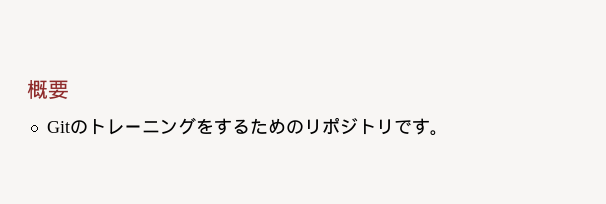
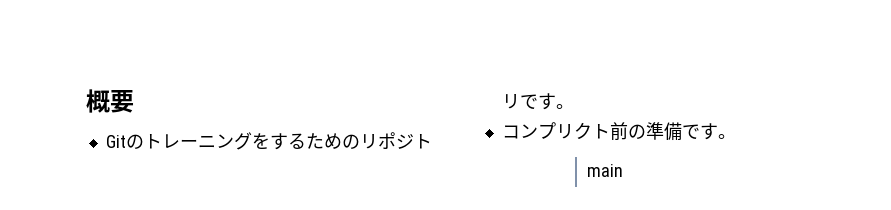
(448, 133) none -> [501,122,736,141] [587,164,624,177] // コンプリクト前の準備です。 // main

